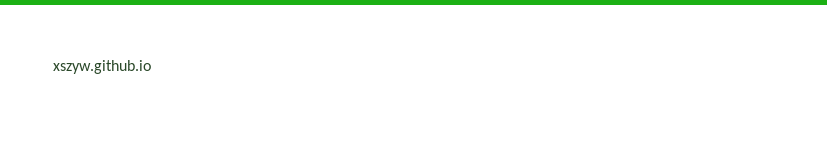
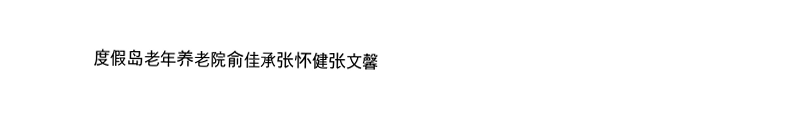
[53,60,151,74] xszyw.github.io -> [94,48,379,71] 度假岛老年养老院俞佳承张怀健张文馨

